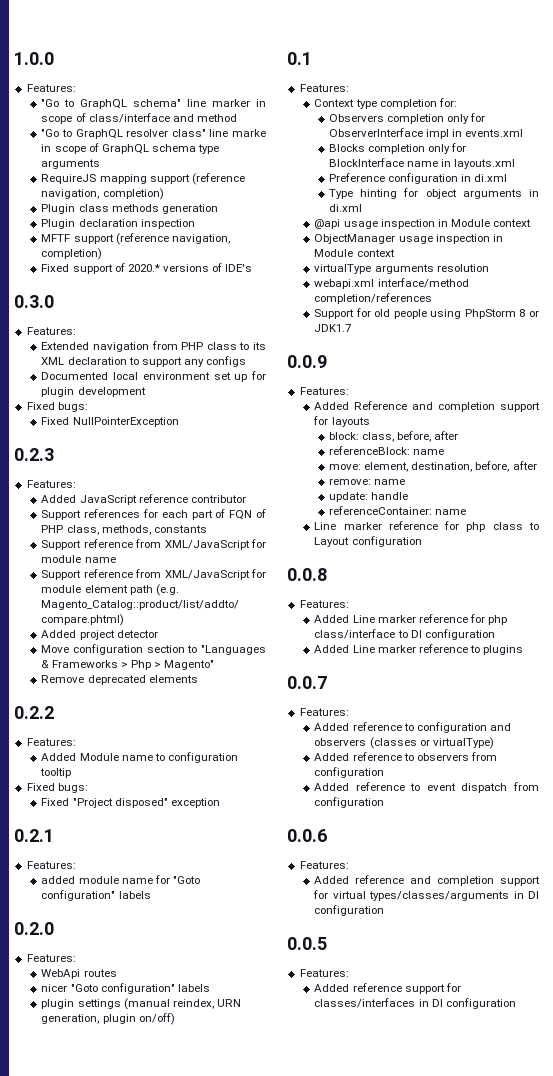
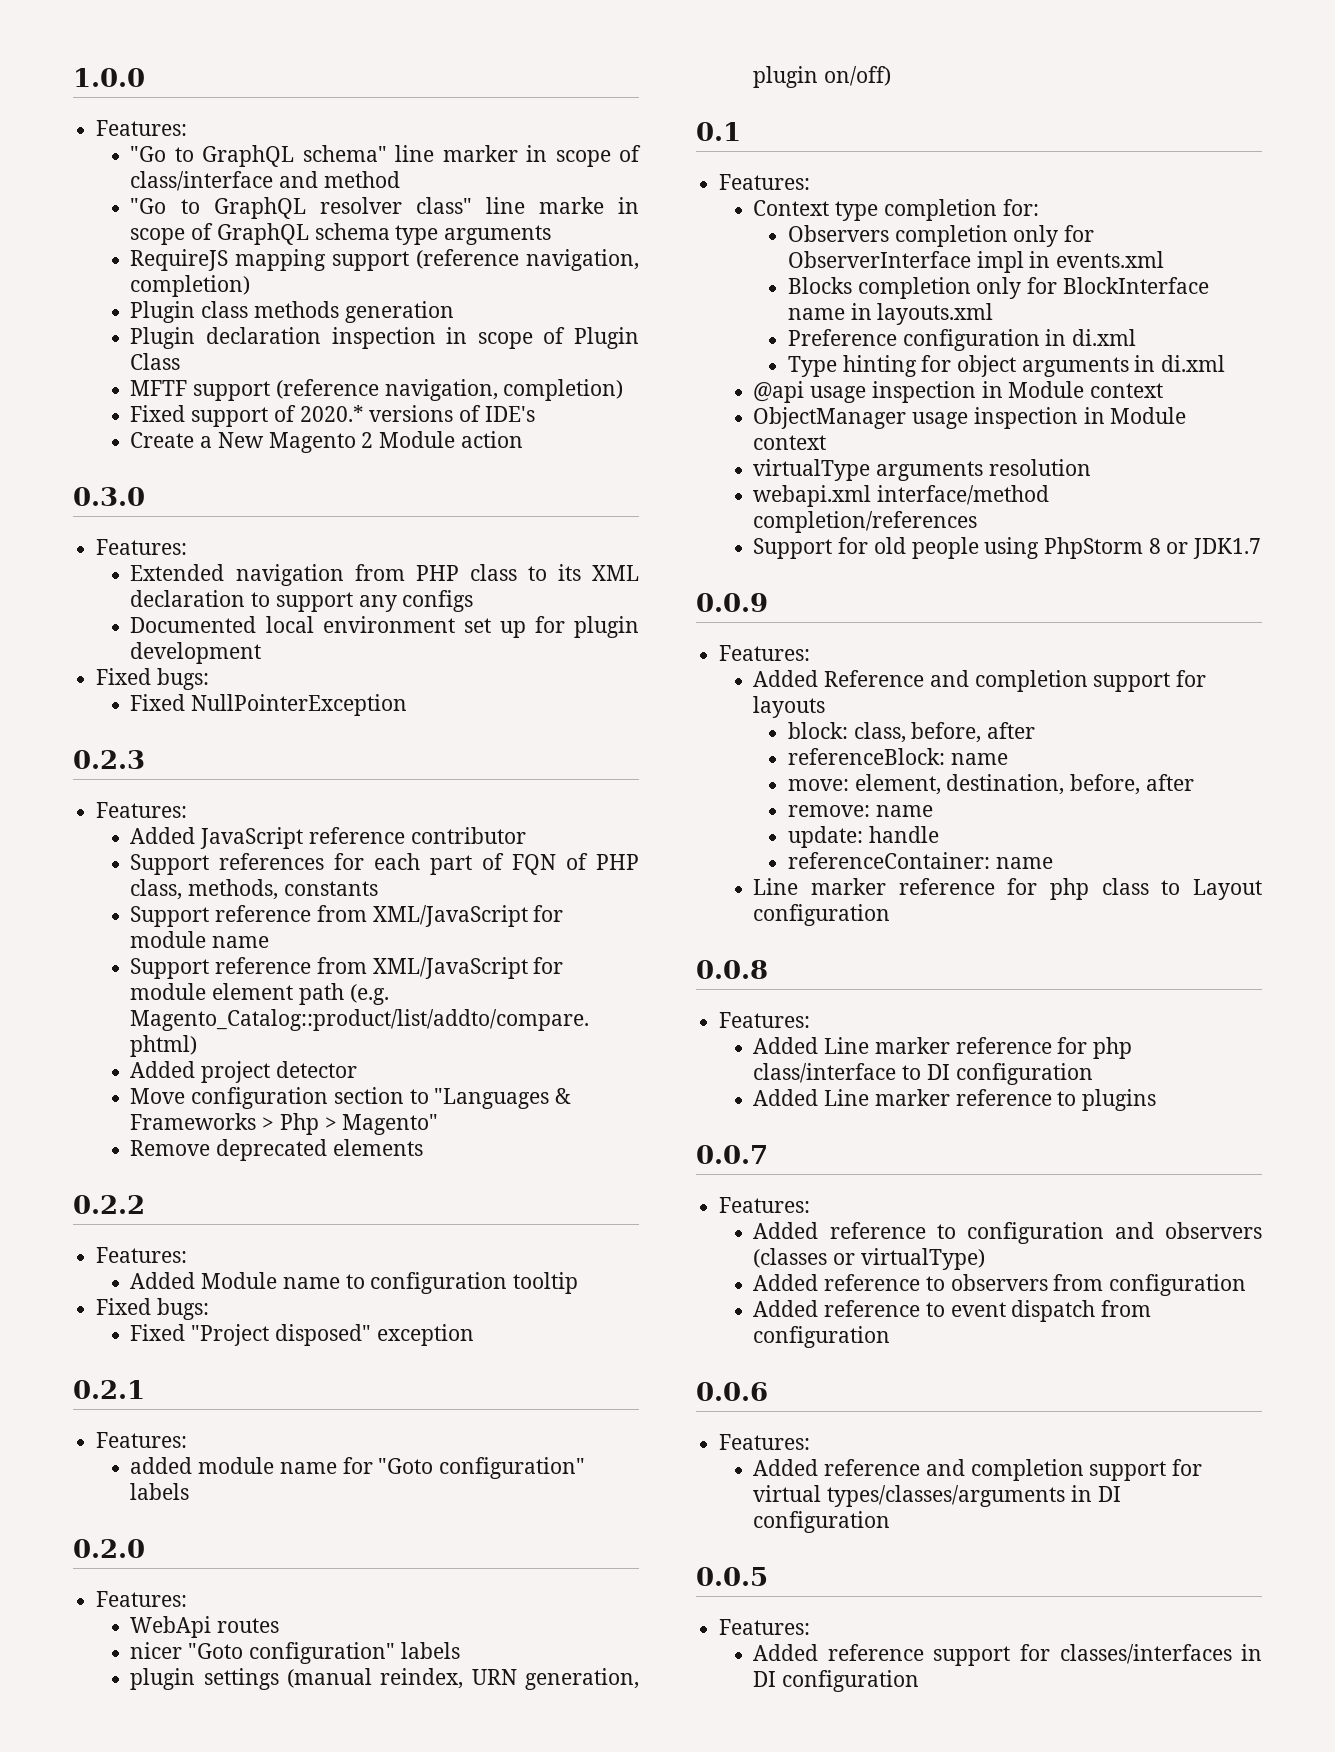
(195, 224) none -> [446,327,639,349] [130,353,181,370] in scope of Plugin Class
(253, 268) none -> [130,431,523,453] // Create a New Magento 2 Module action

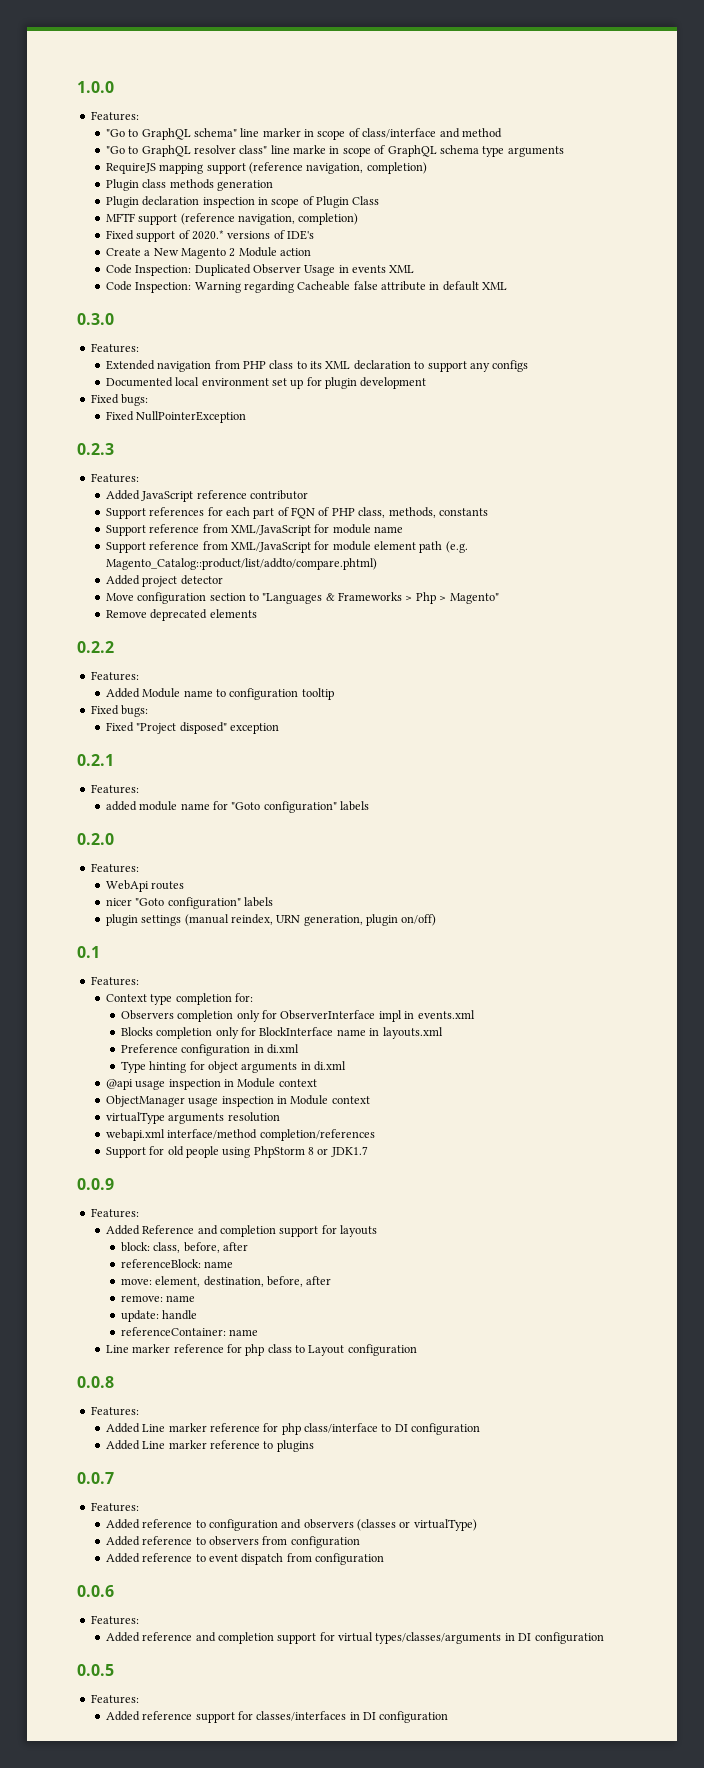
(523, 439) none -> [105,264,415,276] [105,281,508,293] // Code Inspection: Duplicated Observer Usage in events XML // Code Inspection: Warning regarding Cacheable false attribute in default XML

